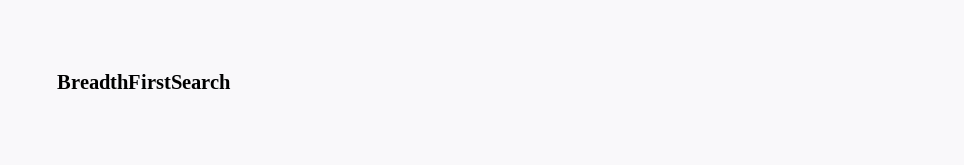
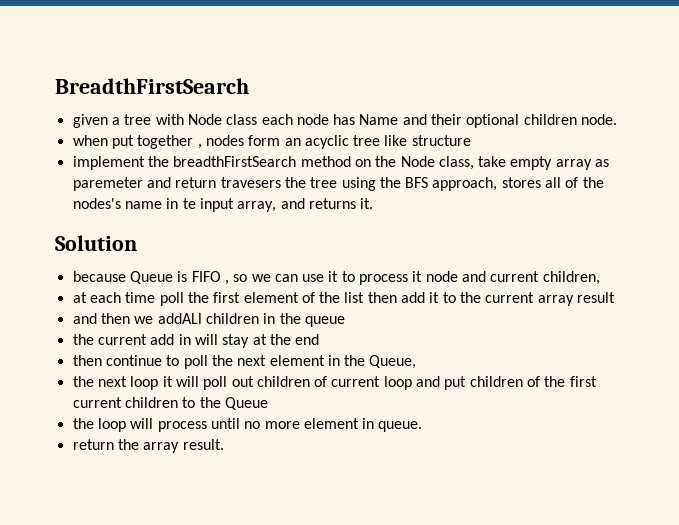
(231, 81) none -> [72,114,618,128] [72,135,471,149] [72,156,610,170] [72,177,604,191] [72,198,374,212] [55,235,137,251] [72,271,600,285] [72,292,616,306] [72,313,345,327] [72,334,320,348] [72,355,417,369] [72,376,597,390] [72,397,268,410] [72,418,423,432] [72,439,224,453] // given a tree with Node class each node has Name and their optional children node. // when put together , nodes form an acyclic tree like structure // implement the breadthFirstSearch method on the Node class, take empty array as paremeter and return travesers the tree using the BFS approach, stores all of the nodes's name in te input array, and returns it. // Solution // because Queue is FIFO , so we can use it to process it node and current children, // at each time poll the first element of the list then add it to the current array result // and then we addALl children in the queue // the current add in will stay at the end // then continue to poll the next element in the Queue, // the next loop it will poll out children of current loop and put children of the first current children to the Queue // the loop will process until no more element in queue. // return the array result.

